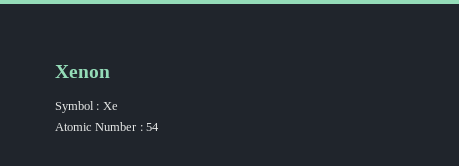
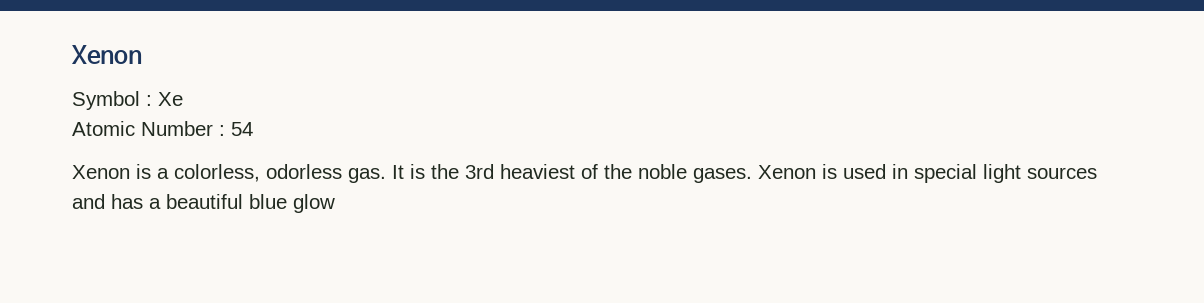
(160, 127) none -> [72,164,1097,183] [72,194,335,213] // Xenon is a colorless, odorless gas. It is the 3rd heaviest of the noble gases. Xenon is used in special light sources and has a beautiful blue glow

